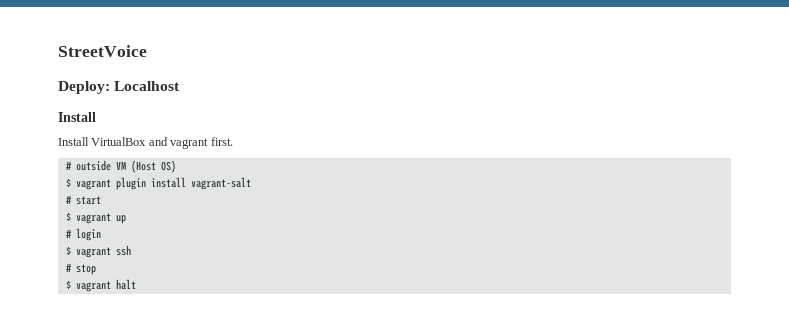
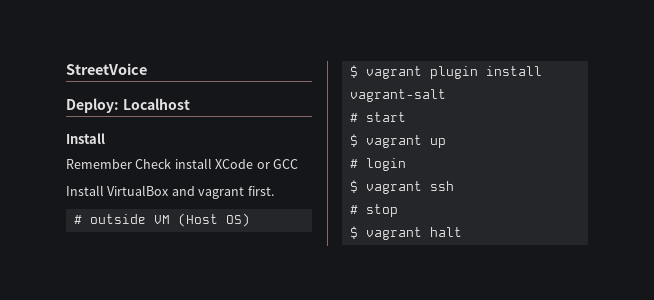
(96, 117) none -> [66,158,298,169] // Remember Check install XCode or GCC

